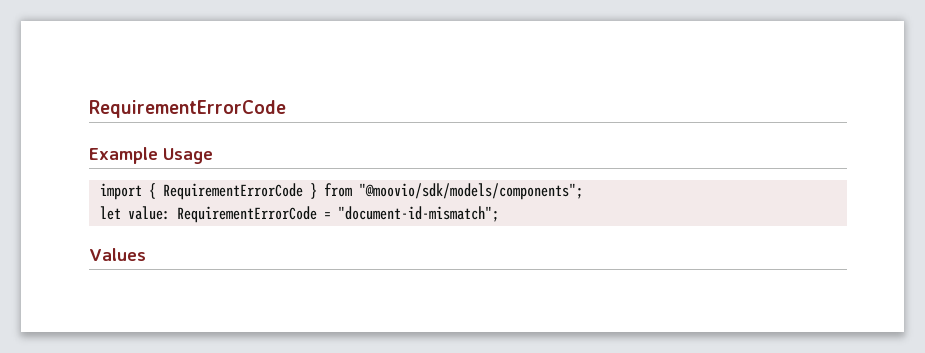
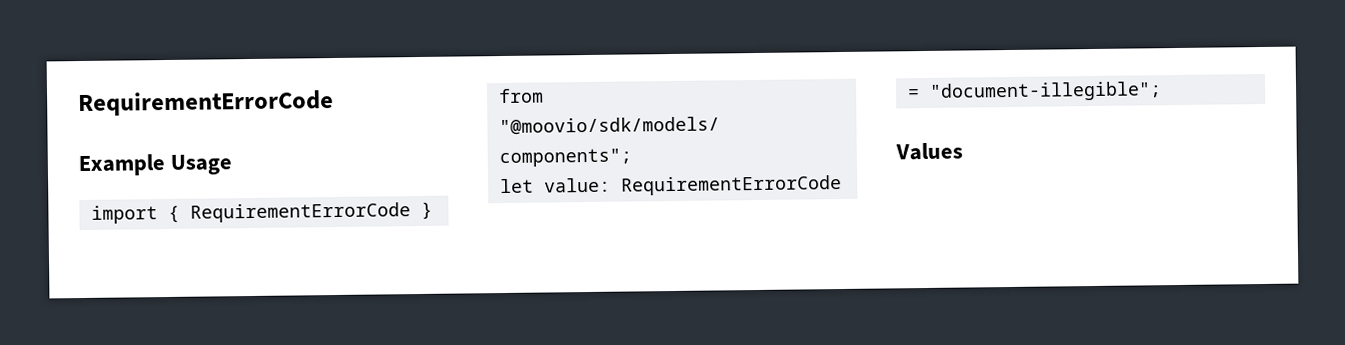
[337,206,499,222] "document-id-mismatch"; -> [928,81,1162,102] "document-illegible";

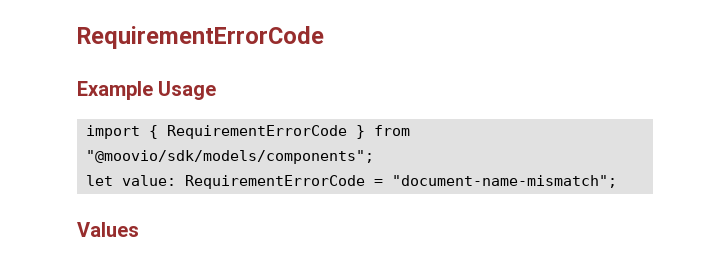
[928,81,1162,102] "document-illegible"; -> [392,175,617,188] "document-name-mismatch";

